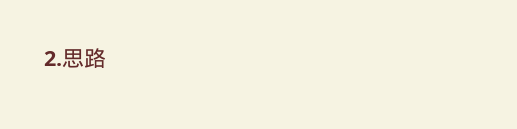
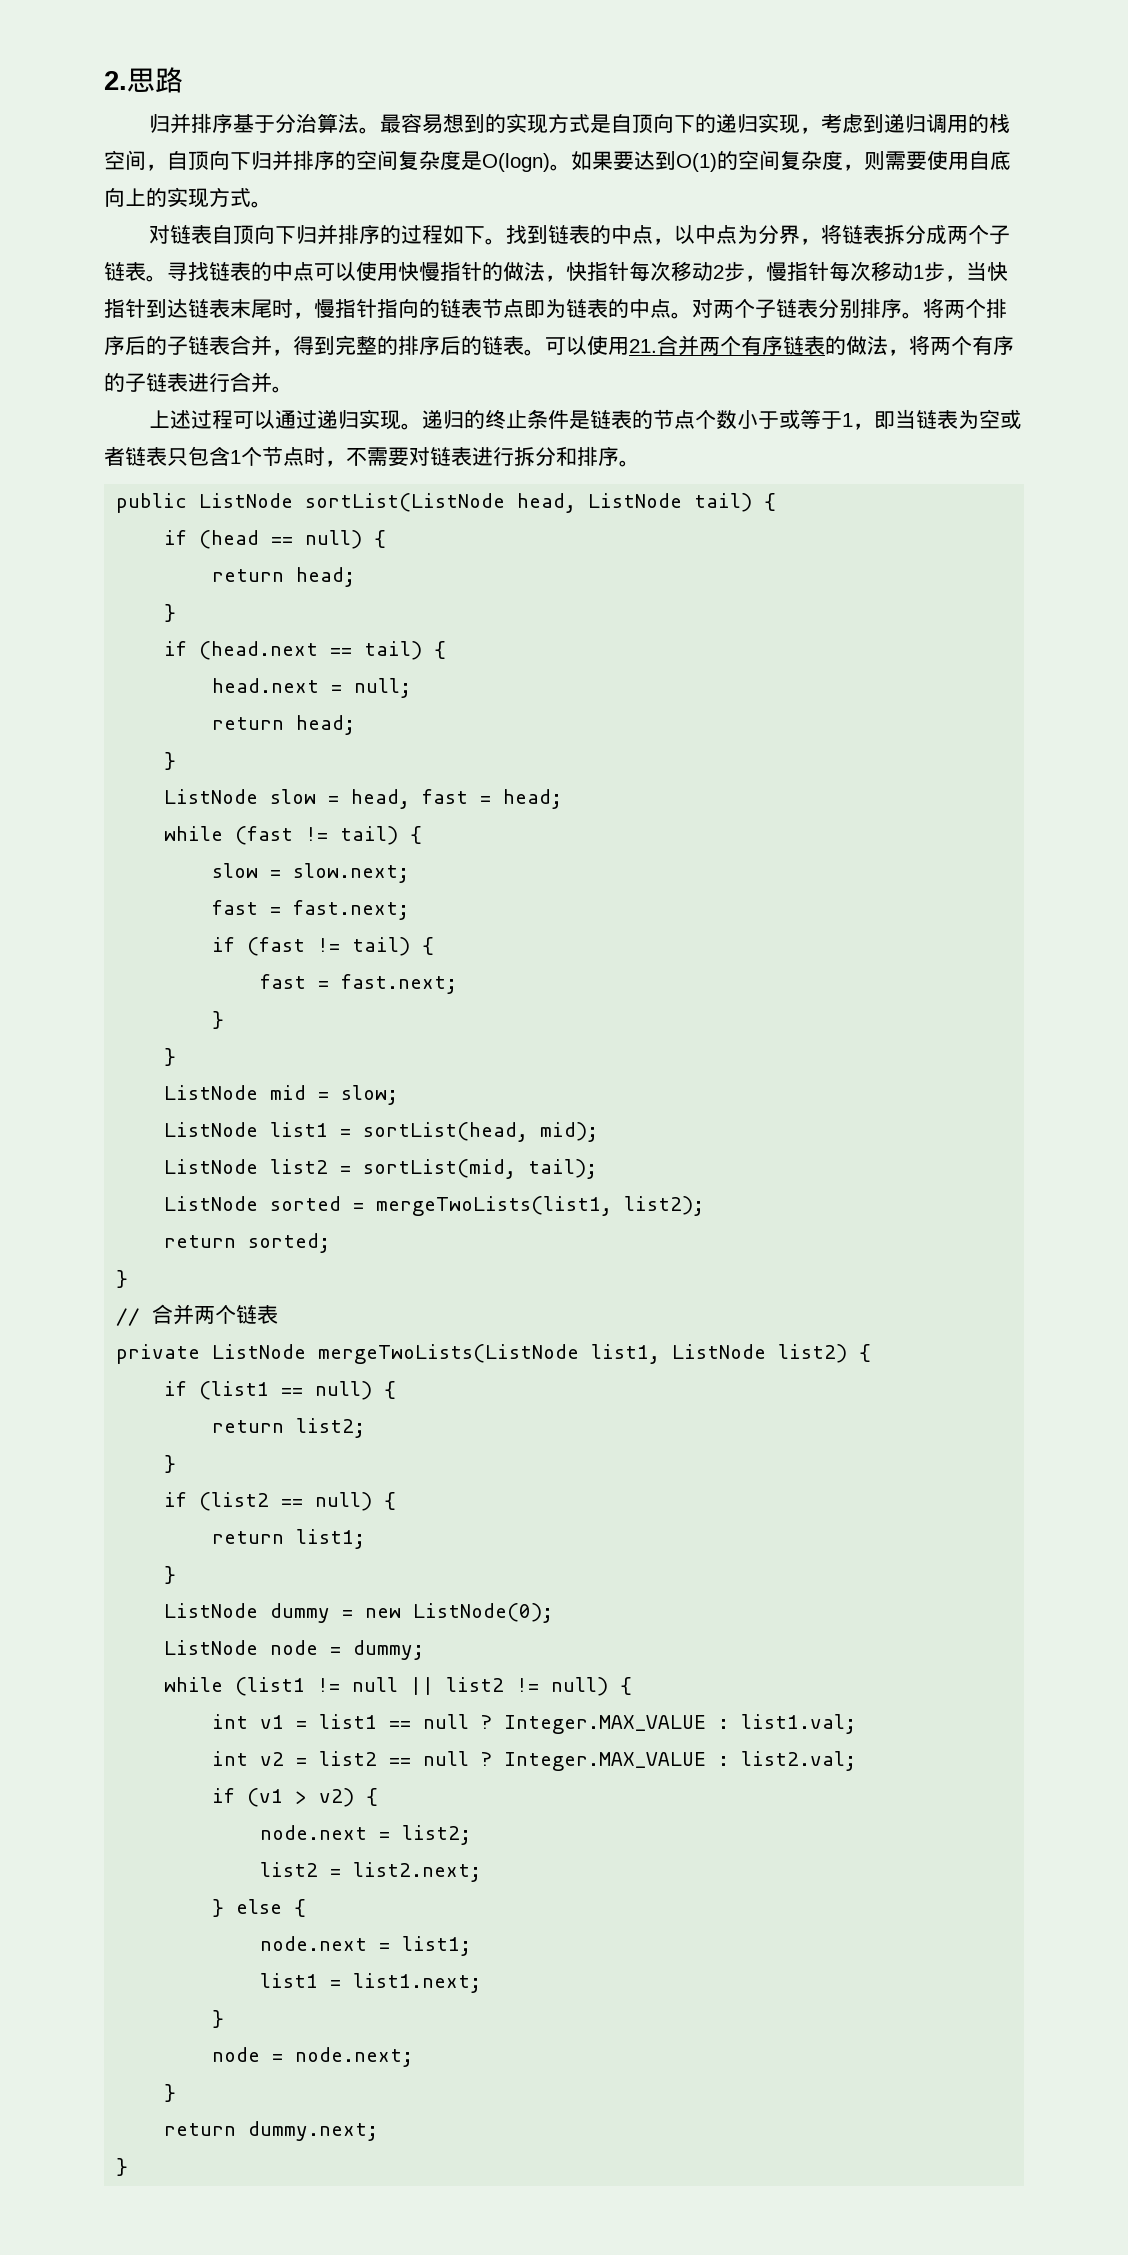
(106, 58) none -> [148,113,1010,134] [104,150,1011,172] [104,187,272,208] [148,224,1010,245] [104,261,1008,282] [104,298,1007,319] [104,335,1014,356] [104,372,293,393] [148,409,1021,430] [104,446,640,467] [116,493,777,513] [164,530,387,549] [212,567,356,587] [164,604,177,622] [164,641,447,660] [212,678,412,698] [212,715,356,735] [164,752,177,770] [164,789,563,809] [164,826,423,845] [212,863,410,883] [212,900,410,920] [212,937,435,956] [260,974,458,994] [212,1011,225,1029] [164,1048,177,1066] [164,1085,399,1105] [164,1122,599,1142] [164,1159,598,1179] [164,1196,705,1216] [164,1233,331,1253] [116,1270,129,1288] [116,1304,279,1326] [116,1344,872,1364] [164,1381,397,1400] [212,1418,366,1438] [164,1455,177,1473] [164,1492,397,1511] [212,1529,366,1549] [164,1566,177,1584] [164,1603,554,1623] [164,1640,425,1660] [164,1677,633,1696] [212,1714,857,1734] [212,1751,857,1771] [212,1788,379,1807] [260,1825,472,1845] [260,1862,482,1882] [212,1899,307,1917] [260,1936,472,1956] [260,1973,482,1993] [212,2010,225,2028] [212,2047,414,2067] [164,2084,177,2102] [164,2121,379,2141] [116,2158,129,2176] // 归并排序基于分治算法。最容易想到的实现方式是自顶向下的递归实现，考虑到递归调用的栈空间，自顶向下归并排序的空间复杂度是O(logn)。如果要达到O(1)的空间复杂度，则需要使用自底向上的实现方式。 // 对链表自顶向下归并排序的过程如下。找到链表的中点，以中点为分界，将链表拆分成两个子链表。寻找链表的中点可以使用快慢指针的做法，快指针每次移动2步，慢指针每次移动1步，当快指针到达链表末尾时，慢指针指向的链表节点即为链表的中点。对两个子链表分别排序。将两个排序后的子链表合并，得到完整的排序后的链表。可以使用21.合并两个有序链表的做法，将两个有序的子链表进行合并。 // 上述过程可以通过递归实现。递归的终止条件是链表的节点个数小于或等于1，即当链表为空或者链表只包含1个节点时，不需要对链表进行拆分和排序。 // public ListNode sortList(ListNode head, ListNode tail) { // if (head == null) { // return head; // } // if (head.next == tail) { // head.next = null; // return head; // } // ListNode slow = head, fast = head; // while (fast != tail) { // slow = slow.next; // fast = fast.next; // if (fast != tail) { // fast = fast.next; // } // } // ListNode mid = slow; // ListNode list1 = sortList(head, mid); // ListNode list2 = sortList(mid, tail); // ListNode sorted = mergeTwoLists(list1, list2); // return sorted; // } // // 合并两个链表 // private ListNode mergeTwoLists(ListNode list1, ListNode list2) { // if (list1 == null) { // return list2; // } // if (list2 == null) { // return list1; // } // ListNode dummy = new ListNode(0); // ListNode node = dummy; // while (list1 != null || list2 != null) { // int v1 = list1 == null ? Integer.MAX_VALUE : list1.val; // int v2 = list2 == null ? Integer.MAX_VALUE : list2.val; // if (v1 > v2) { // node.next = list2; // list2 = list2.next; // } else { // node.next = list1; // list1 = list1.next; // } // node = node.next; // } // return dummy.next; // }

